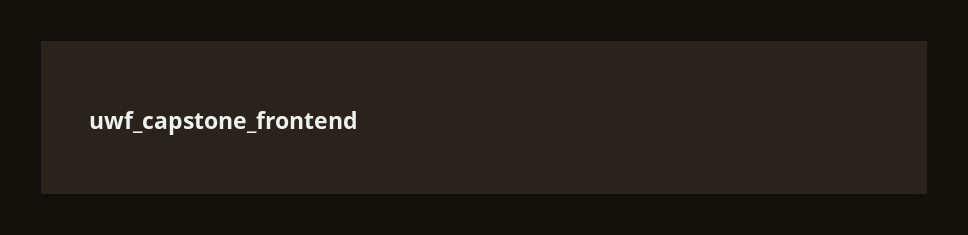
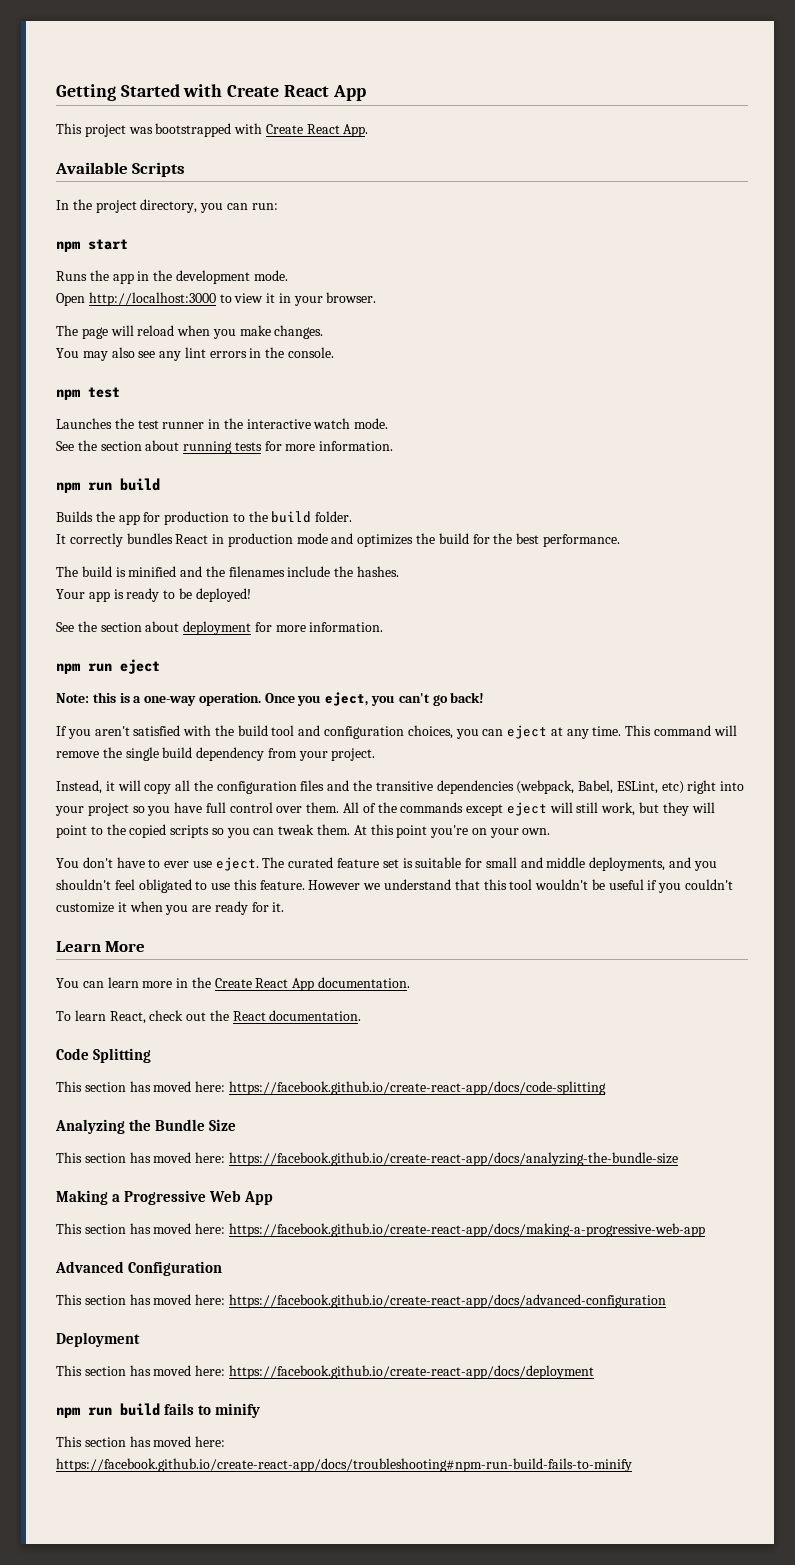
[89,111,358,135] uwf_capstone_frontend -> [56,84,366,101] [56,123,369,137] [55,162,186,177] [56,199,278,213] [56,239,128,252] [56,270,288,284] [56,292,377,306] [56,325,324,339] [56,347,335,361] [56,387,120,400] [56,418,389,429] [56,440,394,454] [56,478,160,493] [56,511,353,525] [56,533,620,547] [56,566,400,577] [56,588,251,602] [56,621,384,635] [56,659,160,674] [56,692,485,706] [56,725,737,739] [56,747,376,761] [56,780,745,794] [55,802,715,816] [56,824,551,838] [56,857,717,871] [56,879,734,893] [56,901,285,915] [56,941,146,952] [56,977,411,991] [56,1010,362,1024] [56,1048,152,1063] [56,1081,606,1095] [55,1119,237,1134] [56,1152,678,1166] [56,1190,274,1205] [56,1223,705,1237] [55,1261,223,1276] [56,1294,666,1308] [56,1332,140,1347] [56,1365,594,1379] [56,1403,261,1418] [56,1436,226,1447] [56,1458,632,1472] Getting Started with Create React App // This project was bootstrapped with Create React App. // Available Scripts // In the project directory, you can run: // npm start // Runs the app in the development mode. // Open http://localhost:3000 to view it in your browser. // The page will reload when you make changes. // You may also see any lint errors in the console. // npm test // Launches the test runner in the interactive watch mode. // See the section about running tests for more information. // npm run build // Builds the app for production to the build folder. // It correctly bundles React in production mode and optimizes the build for the best performance. // The build is minified and the filenames include the hashes. // Your app is ready to be deployed! // See the section about deployment for more information. // npm run eject // Note: this is a one-way operation. Once you eject, you can't go back! // If you aren't satisfied with the build tool and configuration choices, you can eject at any time. This command will remove the single build dependency from your project. // Instead, it will copy all the configuration files and the transitive dependencies (webpack, Babel, ESLint, etc) right into your project so you have full control over them. All of the commands except eject will still work, but they will point to the copied scripts so you can tweak them. At this point you're on your own. // You don't have to ever use eject. The curated feature set is suitable for small and middle deployments, and you shouldn't feel obligated to use this feature. However we understand that this tool wouldn't be useful if you couldn't customize it when you are ready for it. // Learn More // You can learn more in the Create React App documentation. // To learn React, check out the React documentation. // Code Splitting // This section has moved here: https://facebook.github.io/create-react-app/docs/code-splitting // Analyzing the Bundle Size // This section has moved here: https://facebook.github.io/create-react-app/docs/analyzing-the-bundle-size // Making a Progressive Web App // This section has moved here: https://facebook.github.io/create-react-app/docs/making-a-progressive-web-app // Advanced Configuration // This section has moved here: https://facebook.github.io/create-react-app/docs/advanced-configuration // Deployment // This section has moved here: https://facebook.github.io/create-react-app/docs/deployment // npm run build fails to minify // This section has moved here: https://facebook.github.io/create-react-app/docs/troubleshooting#npm-run-build-fails-to-minify

